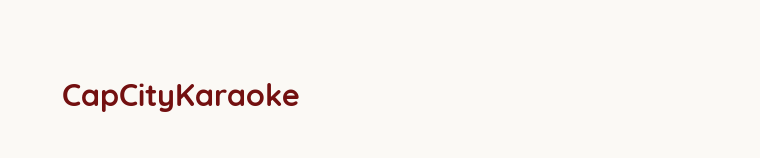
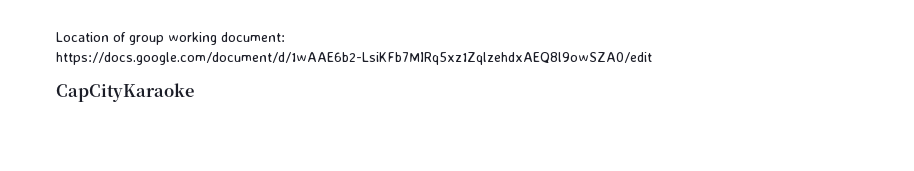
(62, 97) none -> [56,32,285,45] [56,52,652,65] Location of group working document: https://docs.google.com/document/d/1wAAE6b2-LsiKFb7MIRq5xz1ZqlzehdxAEQ8l9owSZA0/edit //

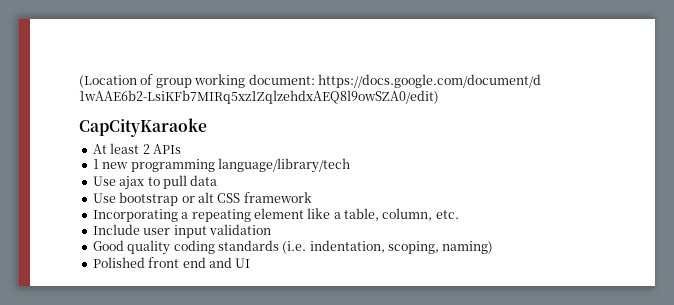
[56,32,109,42] Location -> [79,75,137,88] (Location
[56,52,652,65] https://docs.google.com/document/d/1wAAE6b2-LsiKFb7MIRq5xz1ZqlzehdxAEQ8l9owSZA0/edit -> [317,74,541,88] [79,90,439,104] https://docs.google.com/document/d 1wAAE6b2-LsiKFb7MIRq5xz1ZqlzehdxAEQ8l9owSZA0/edit)
(194, 92) none -> [92,143,181,154] [92,158,350,173] [92,175,218,190] [92,192,312,206] [92,208,459,222] [92,224,271,238] [92,240,494,255] [92,257,251,268] // At least 2 APIs // 1 new programming language/library/tech // Use ajax to pull data // Use bootstrap or alt CSS framework // Incorporating a repeating element like a table, column, etc. // Include user input validation // Good quality coding standards (i.e. indentation, scoping, naming) // Polished front end and UI

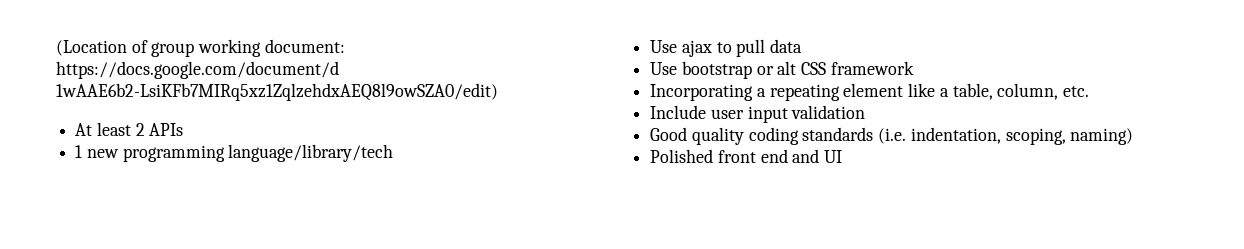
[79,118,207,137] // CapCityKaraoke -> (498, 92) none

